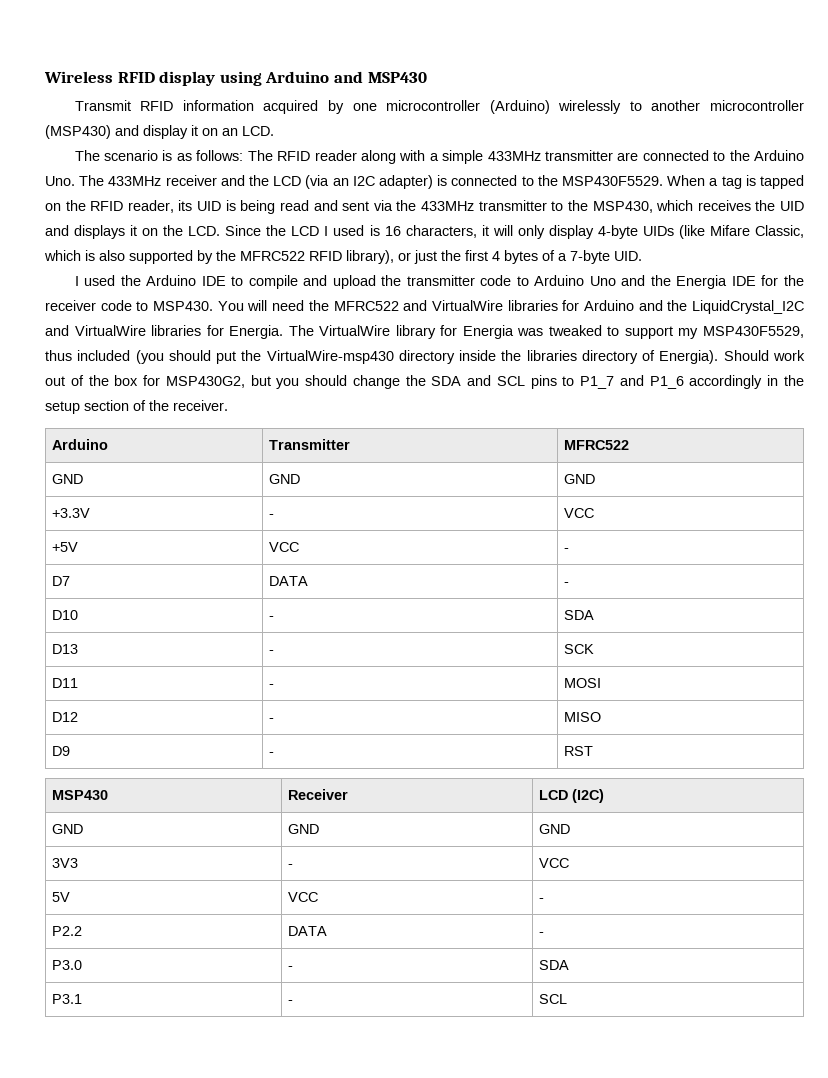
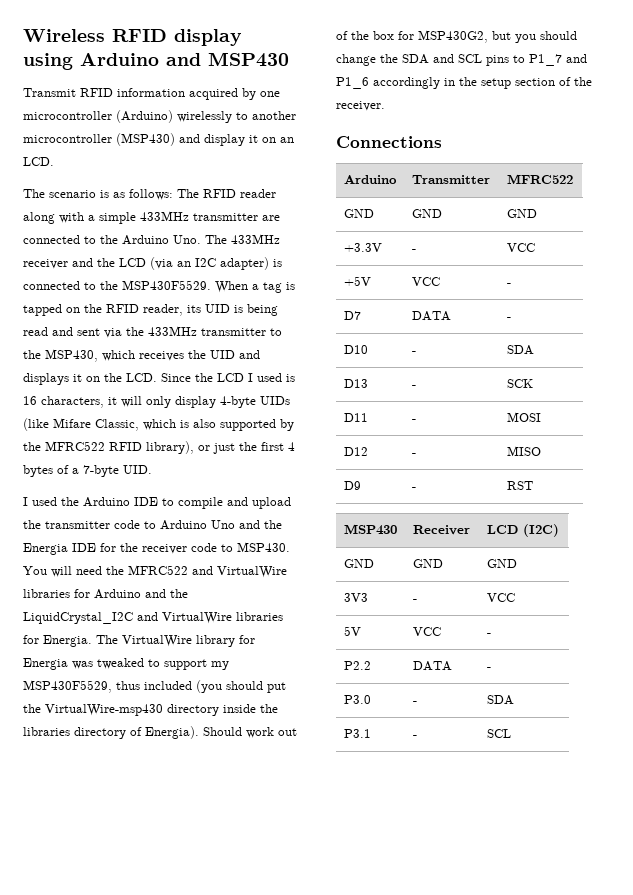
(228, 405) none -> [336,136,442,148] // Connections

